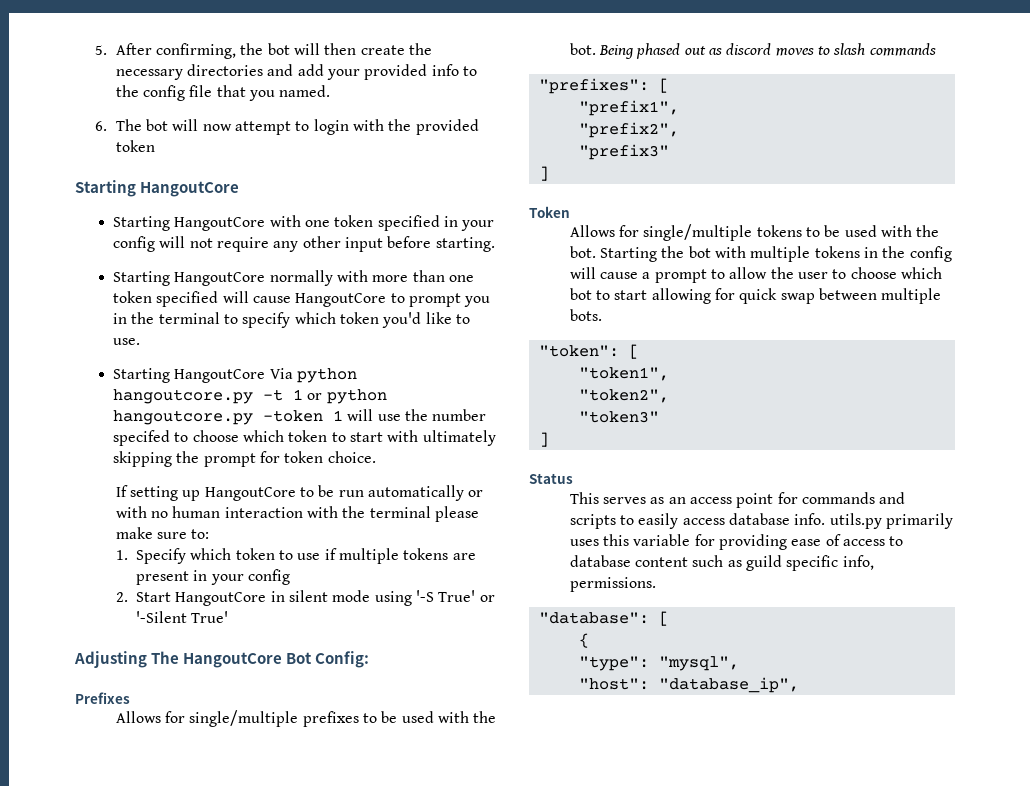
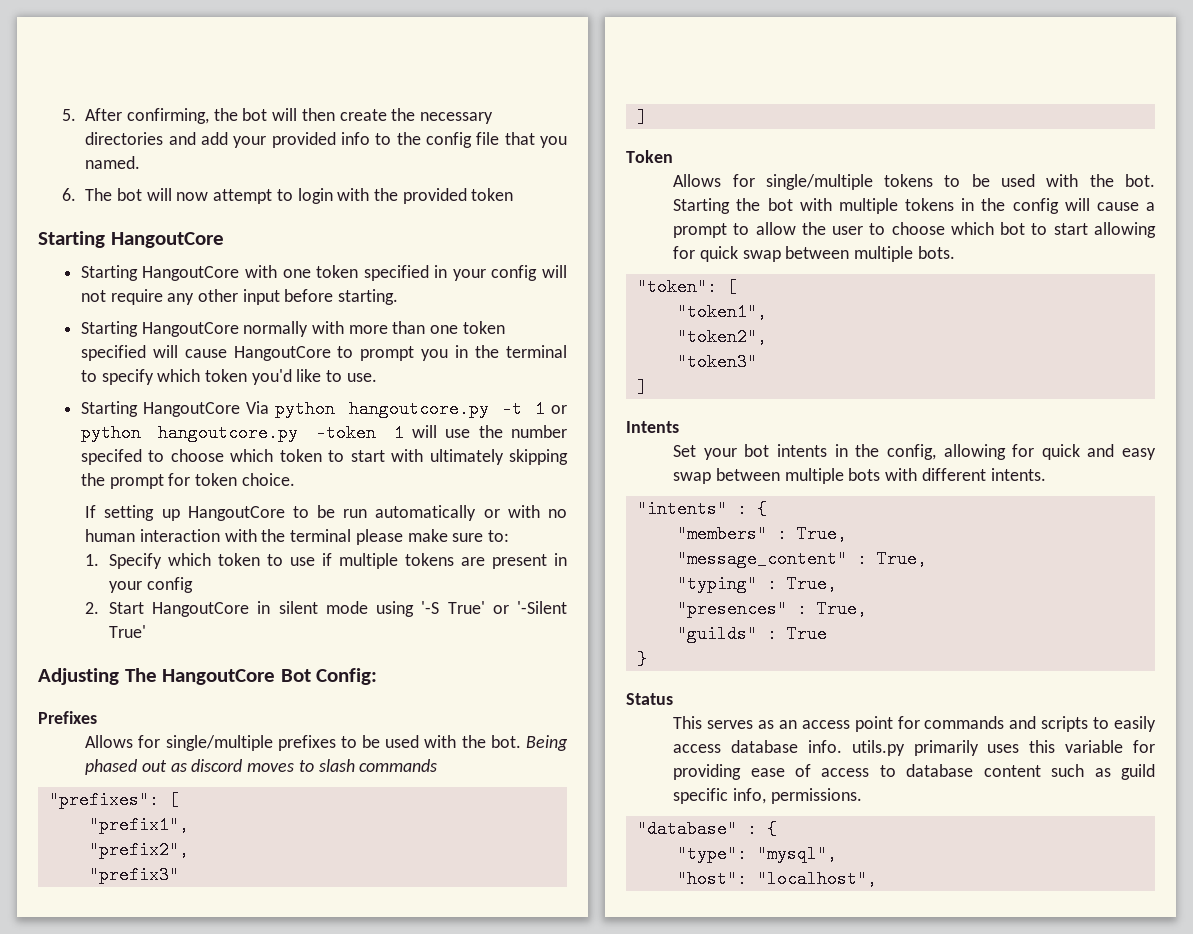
(549, 439) none -> [626,421,679,433] [673,444,1156,460] [673,468,1046,484] [636,500,767,518] [676,525,847,543] [676,550,927,568] [676,575,837,593] [676,600,867,618] [676,625,827,643] [636,650,647,668] // Intents // Set your bot intents in the config, allowing for quick and easy swap between multiple bots with different intents. // "intents" : { // "members" : True, // "message_content" : True, // "typing" : True, // "presences" : True, // "guilds" : True // }
[538,611,669,626] "database": [ // -> [636,820,757,838] "database" :
[658,677,799,693] "database_ip", -> [756,870,877,888] "localhost",

